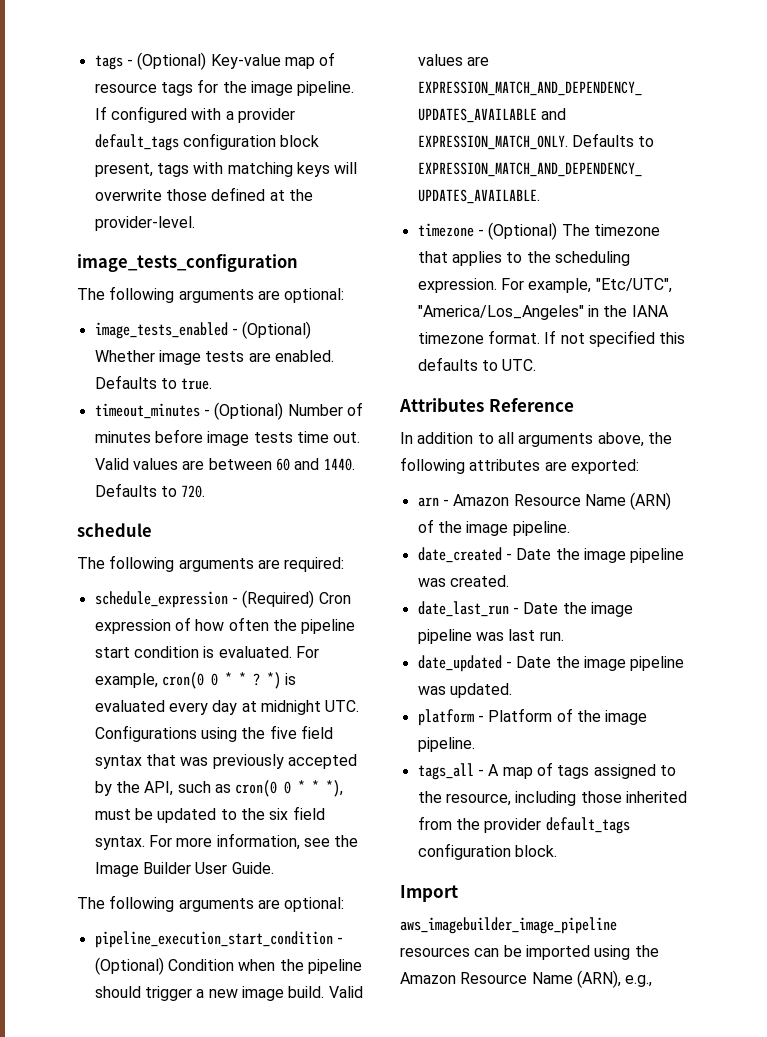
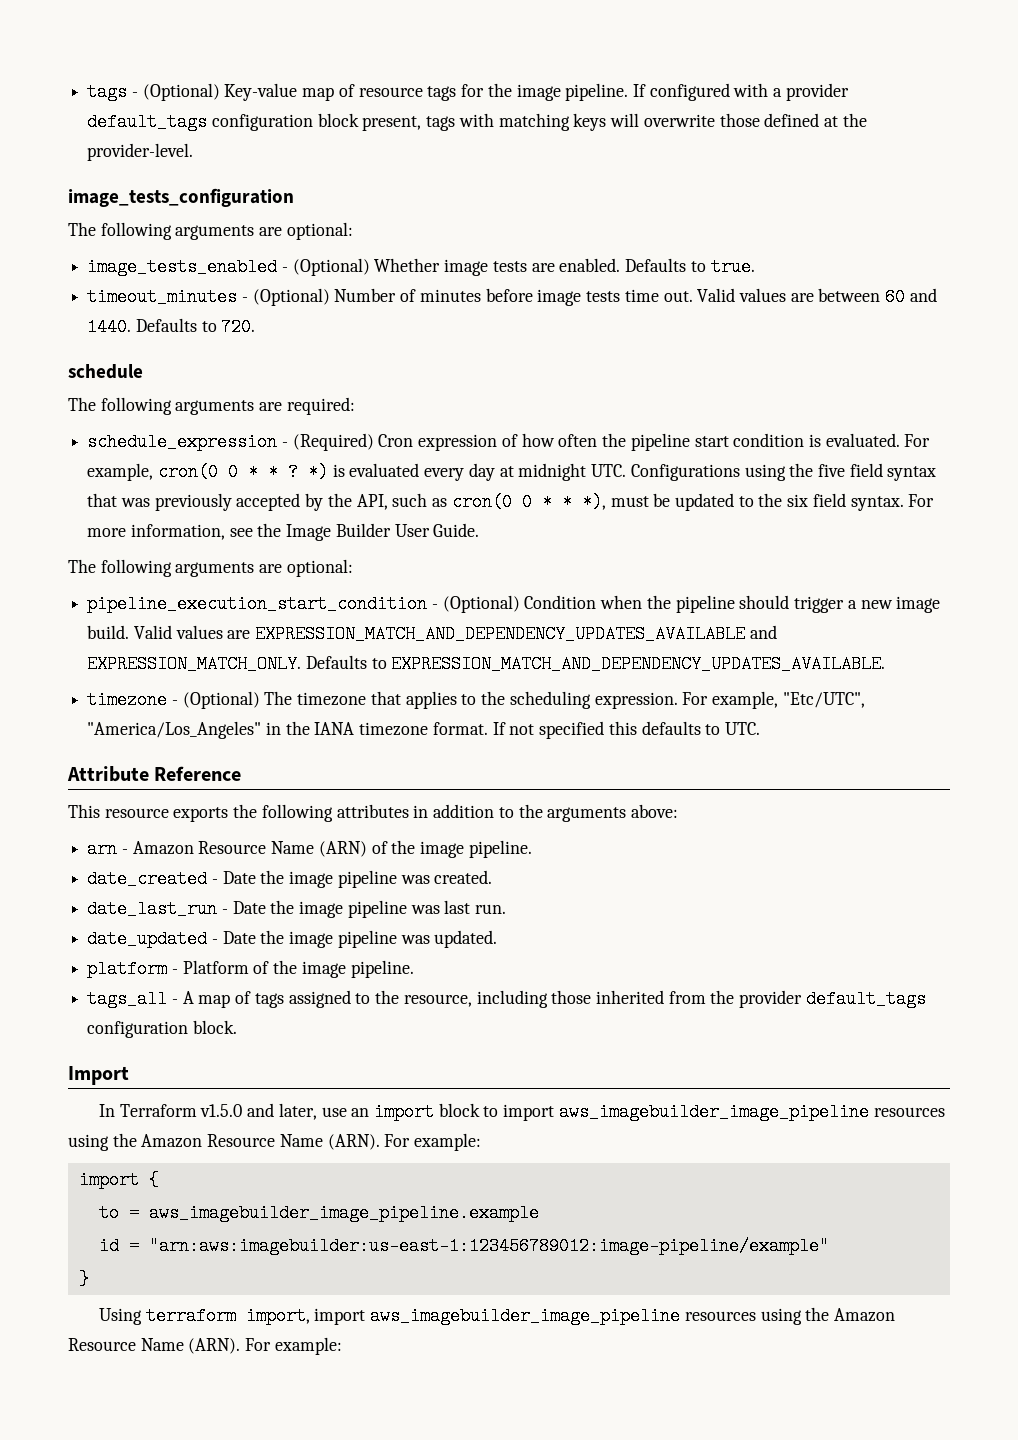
[399,398,484,412] Attributes -> [67,766,149,782] Attribute
[400,432,672,447] [400,457,639,474] In addition to all arguments above, the following attributes are exported: -> [68,804,678,822] This resource exports the following attributes in addition to the arguments above:
[400,917,617,934] [400,945,659,960] [400,970,653,988] aws_imagebuilder_image_pipeline resources can be imported using the Amazon Resource Name (ARN), e.g., -> [98,1103,945,1121] [68,1133,482,1151] [78,1171,159,1189] [98,1204,539,1222] [98,1237,829,1255] [78,1270,89,1288] [98,1307,895,1325] [68,1337,342,1355] In Terraform v1.5.0 and later, use an import block to import aws_imagebuilder_image_pipeline resources using the Amazon Resource Name (ARN). For example: // import { // to = aws_imagebuilder_image_pipeline.example // id = "arn:aws:imagebuilder:us-east-1:123456789012:image-pipeline/example" // } // Using terraform import, import aws_imagebuilder_image_pipeline resources using the Amazon Resource Name (ARN). For example:

